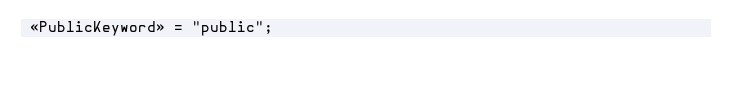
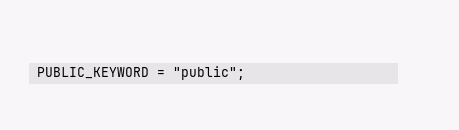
[30,21,165,36] «PublicKeyword» -> [37,67,150,79] PUBLIC_KEYWORD

